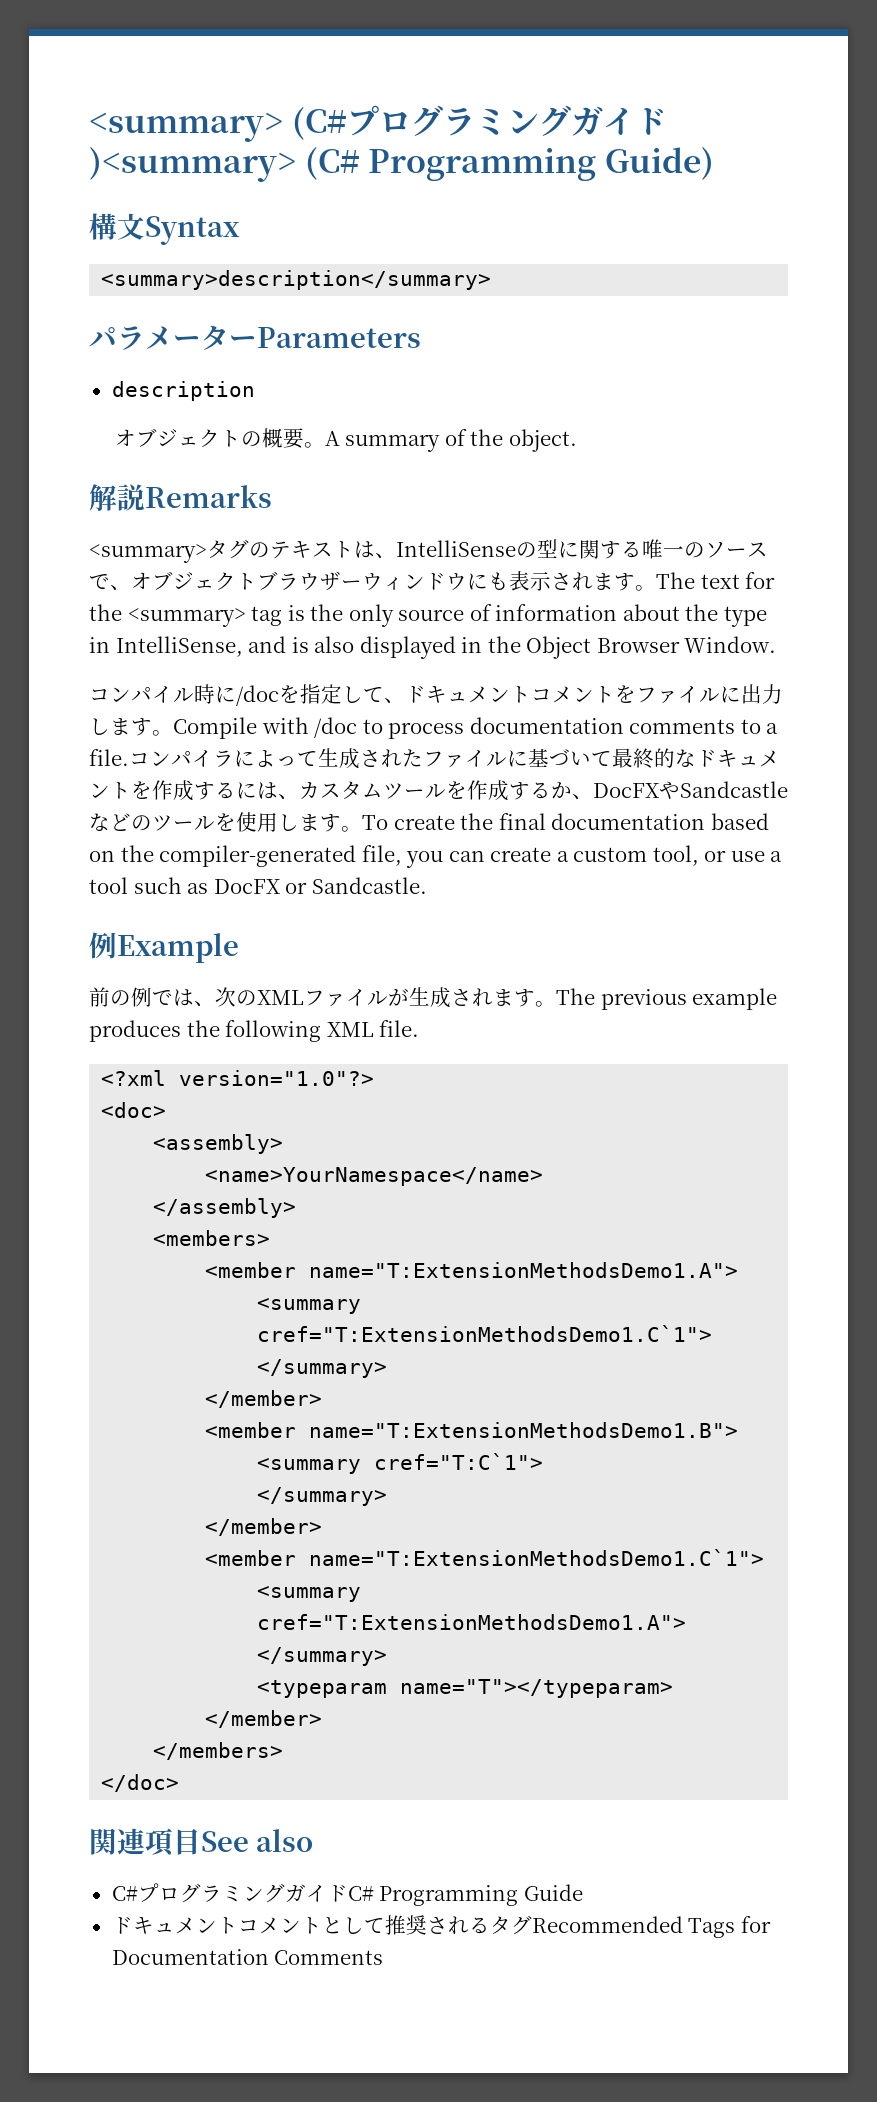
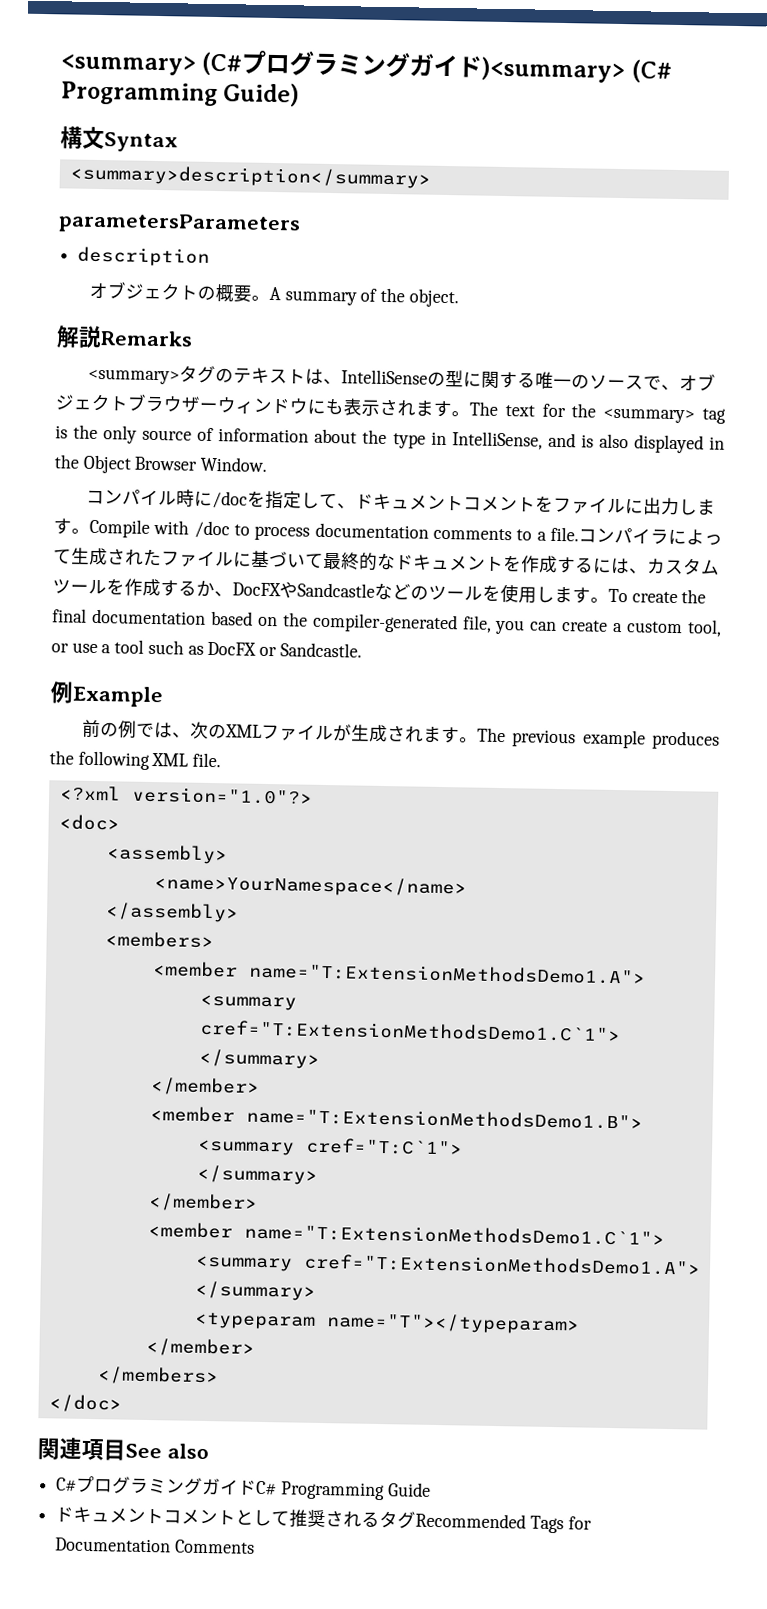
[89,325,421,350] パラメーターParameters -> [58,212,301,236] parametersParameters

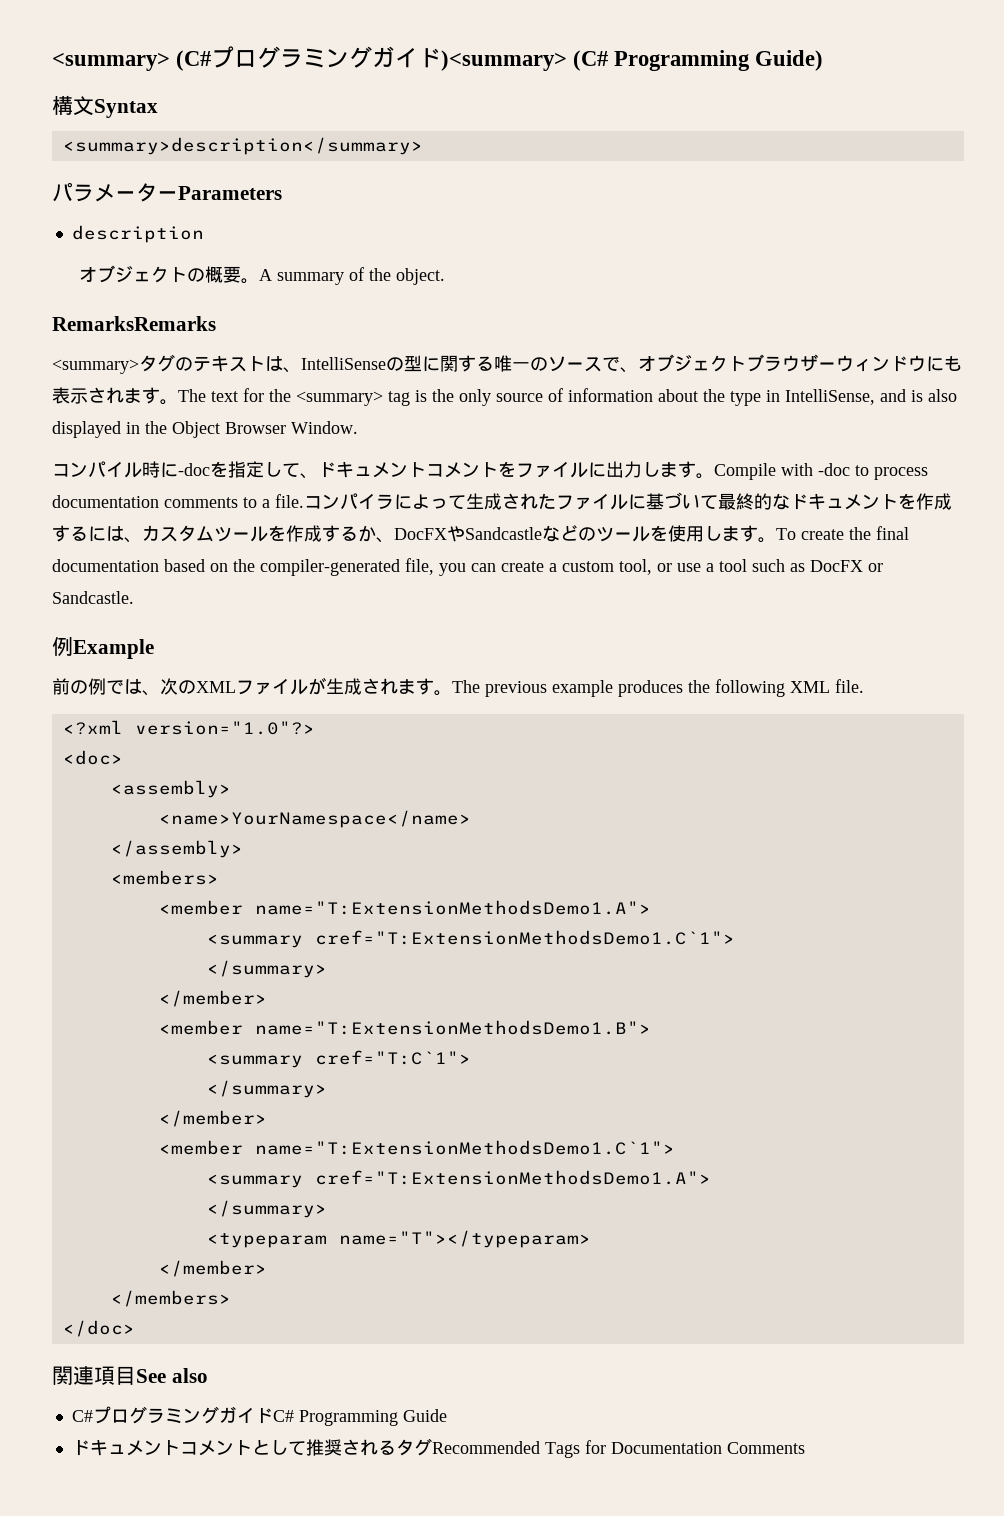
[58,212,301,236] parametersParameters -> [52,182,282,202] パラメーターParameters
[56,325,193,349] 解説Remarks -> [52,316,216,331] RemarksRemarks
[212,490,249,509] /doc -> [178,463,210,476] -doc
[193,520,230,539] /doc -> [818,463,850,476] -doc

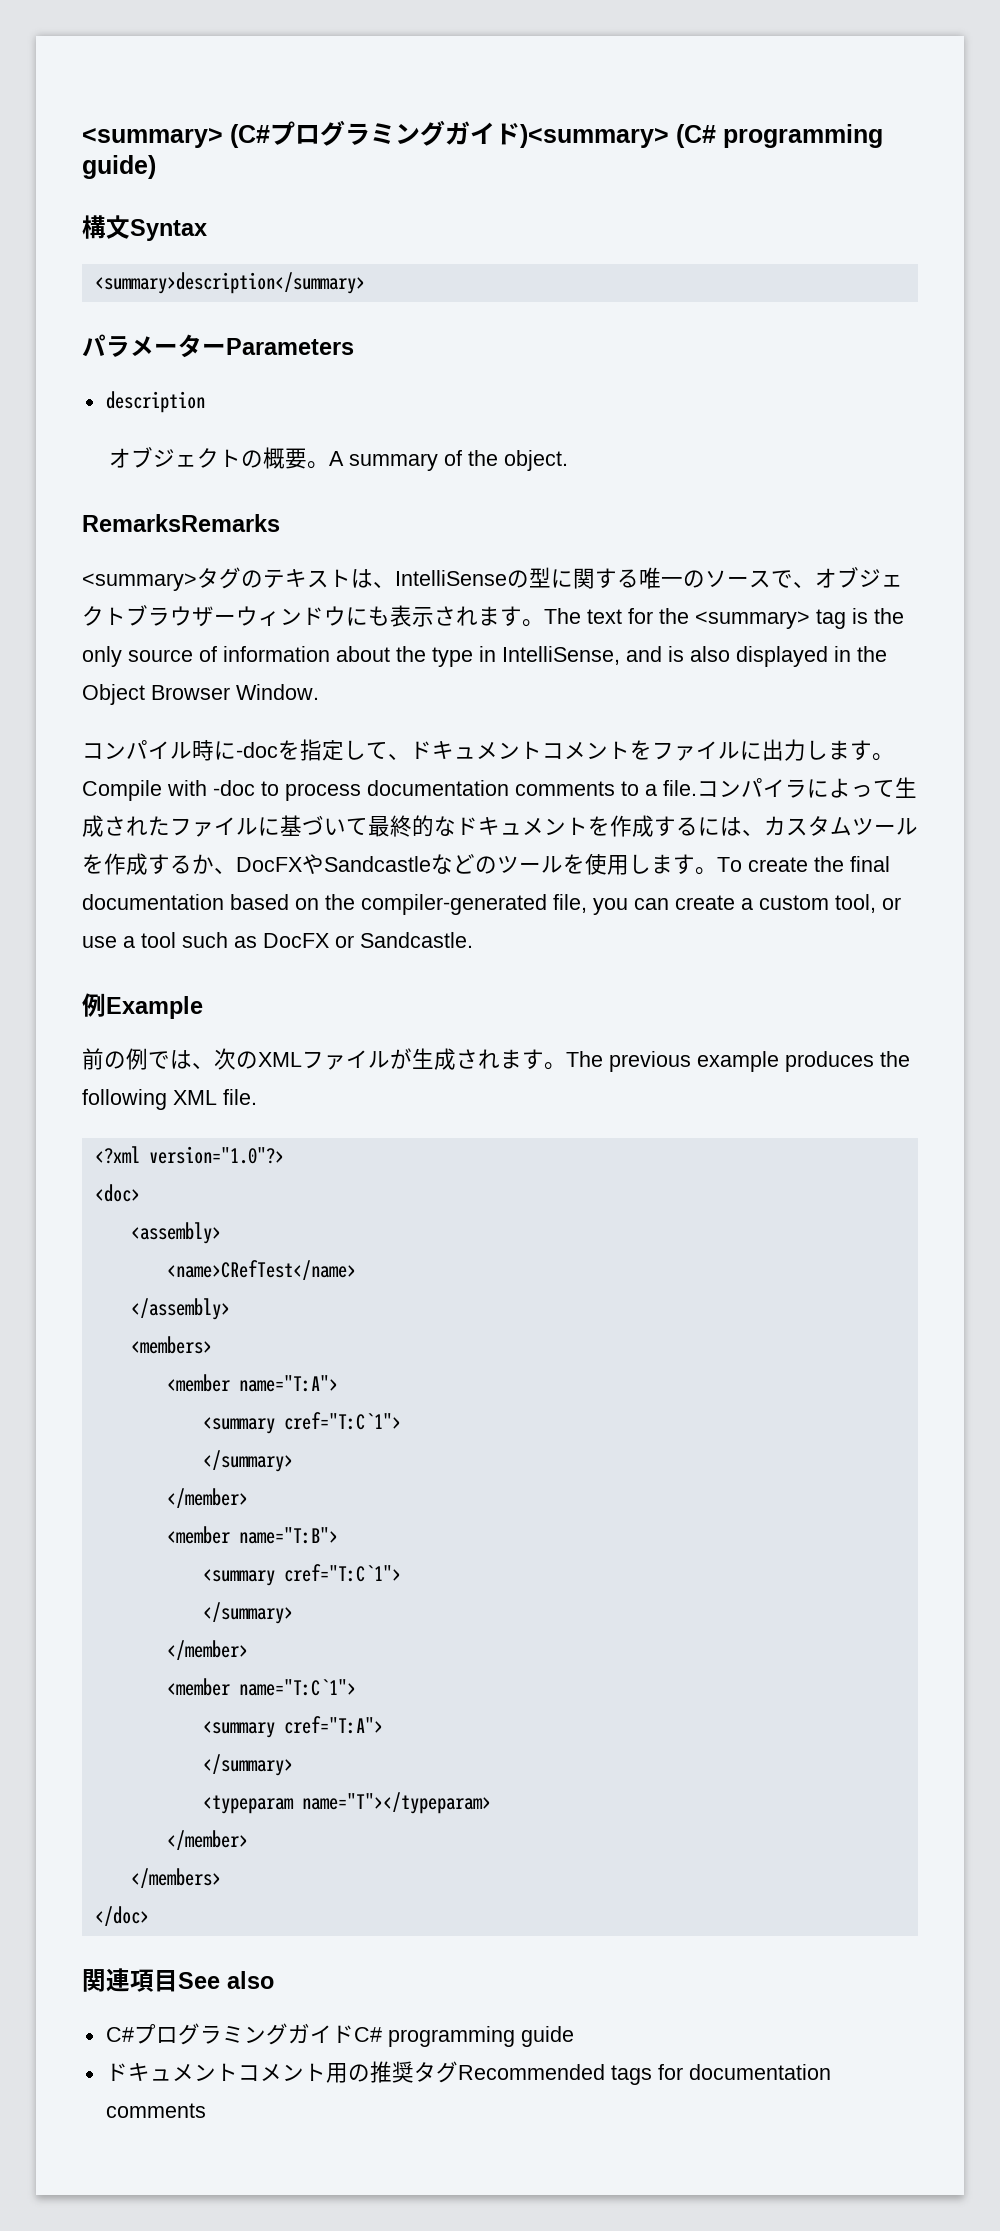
[614,50,824,71] Programming Guide) -> [723,124,883,148] [82,155,156,179] programming guide)
[158,810,471,828] <name>YourNamespace</name> -> [166,1260,356,1280] <name>CRefTest</name>
[254,900,651,915] [206,930,735,948] [206,960,327,978] [158,990,267,1007] [158,1020,651,1035] [206,1050,471,1068] [206,1080,327,1098] [158,1110,267,1127] [158,1140,675,1155] [206,1170,711,1188] name="T:ExtensionMethodsDemo1.A"> // <summary cref="T:ExtensionMethodsDemo1.C`1"> // </summary> // </member> // <member name="T:ExtensionMethodsDemo1.B"> // <summary cref="T:C`1"> // </summary> // </member> // <member name="T:ExtensionMethodsDemo1.C`1"> // <summary cref="T:ExtensionMethodsDemo1.A"> -> [238,1375,338,1392] [202,1412,401,1434] [202,1450,293,1472] [166,1488,248,1508] [166,1526,338,1544] [202,1564,401,1586] [202,1602,293,1624] [166,1640,248,1660] [166,1678,356,1696] [202,1716,383,1738] name="T:A"> // <summary cref="T:C`1"> // </summary> // </member> // <member name="T:B"> // <summary cref="T:C`1"> // </summary> // </member> // <member name="T:C`1"> // <summary cref="T:A">
[298,1409,447,1426] [71,1438,805,1458] Programming Guide // ドキュメントコメントとして推奨されるタグRecommended Tags for Documentation Comments -> [387,2026,574,2047] [105,2061,831,2085] [105,2103,206,2118] programming guide // ドキュメントコメント用の推奨タグRecommended tags for documentation comments

